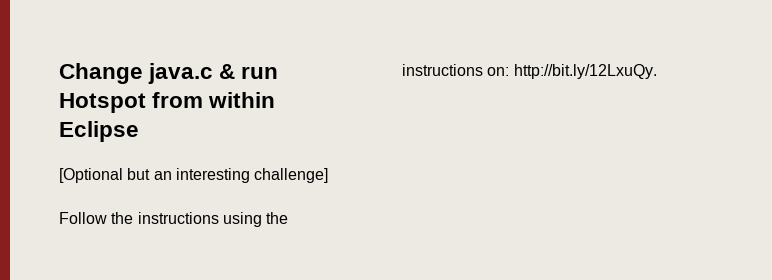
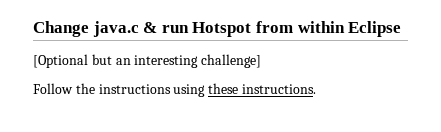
[266,212,289,224] [402,64,657,79] the instructions on: http://bit.ly/12LxuQy. -> [208,83,316,94] these instructions.

